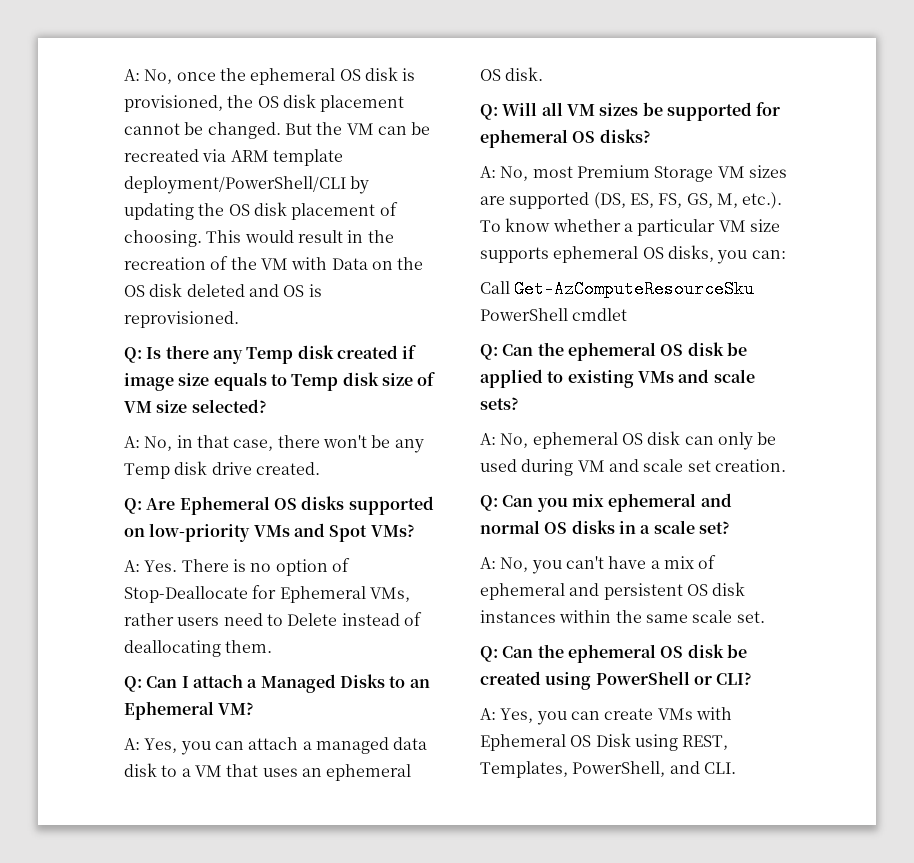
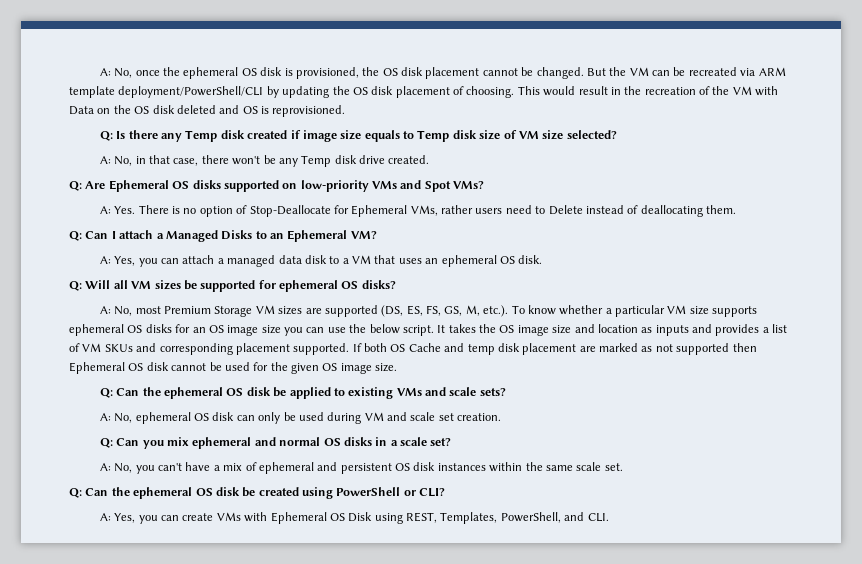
[667,245,786,264] [480,280,755,298] [480,308,628,321] disks, you can: // Call Get-AzComputeResourceSku PowerShell cmdlet -> [145,324,788,336] [69,343,757,355] [69,362,398,374] disks for an OS image size you can use the below script. It takes the OS image size and location as inputs and provides a list of VM SKUs and corresponding placement supported. If both OS Cache and temp disk placement are marked as not supported then Ephemeral OS disk cannot be used for the given OS image size.

